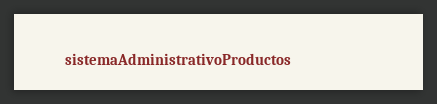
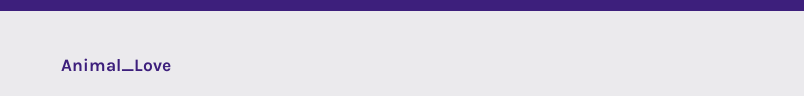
[65,53,291,65] sistemaAdministrativoProductos -> [61,58,171,72] Animal_Love

